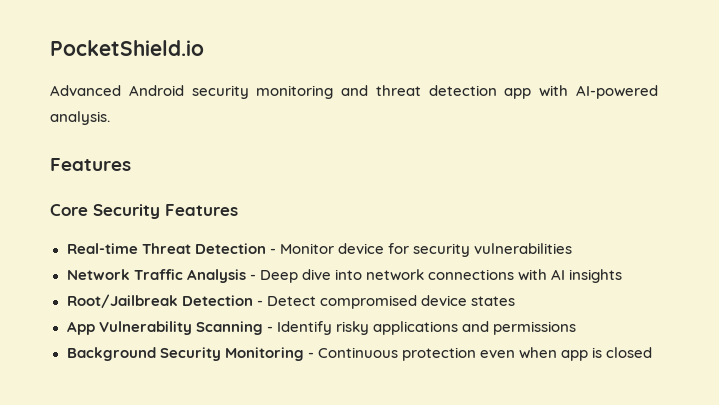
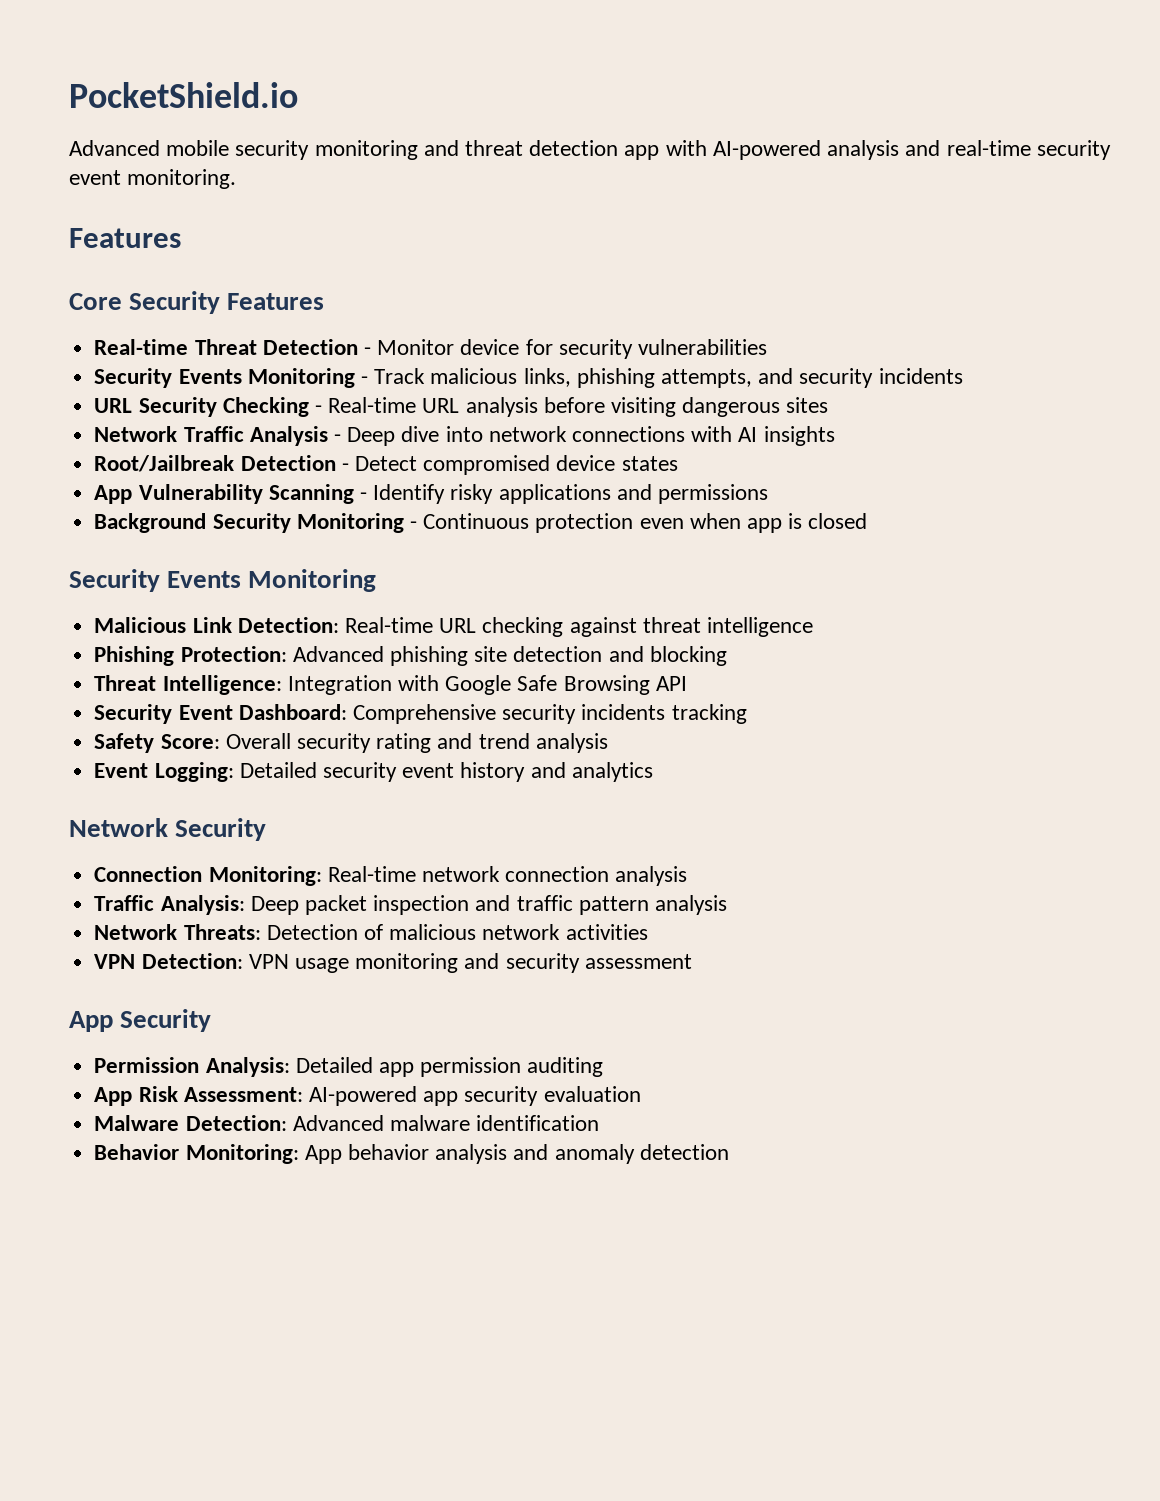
[128,85,184,96] Android -> [166,140,230,156] mobile
[50,111,110,125] analysis. -> [827,140,1111,160] [69,169,237,189] analysis and real-time security event monitoring.
(572, 248) none -> [94,368,963,388] [94,397,829,417] // Security Events Monitoring - Track malicious links, phishing attempts, and security incidents // URL Security Checking - Real-time URL analysis before visiting dangerous sites
(652, 352) none -> [69,569,377,592] [94,617,813,637] [94,646,727,666] [94,675,687,695] [94,704,747,724] [94,733,608,753] [94,762,653,782] [69,818,267,841] [94,866,688,886] [94,895,727,915] [94,924,648,940] [94,953,692,973] [69,1009,212,1032] [94,1057,604,1077] [94,1086,641,1106] [94,1115,600,1131] [94,1144,729,1164] // Security Events Monitoring // Malicious Link Detection: Real-time URL checking against threat intelligence // Phishing Protection: Advanced phishing site detection and blocking // Threat Intelligence: Integration with Google Safe Browsing API // Security Event Dashboard: Comprehensive security incidents tracking // Safety Score: Overall security rating and trend analysis // Event Logging: Detailed security event history and analytics // Network Security // Connection Monitoring: Real-time network connection analysis // Traffic Analysis: Deep packet inspection and traffic pattern analysis // Network Threats: Detection of malicious network activities // VPN Detection: VPN usage monitoring and security assessment // App Security // Permission Analysis: Detailed app permission auditing // App Risk Assessment: AI-powered app security evaluation // Malware Detection: Advanced malware identification // Behavior Monitoring: App behavior analysis and anomaly detection

